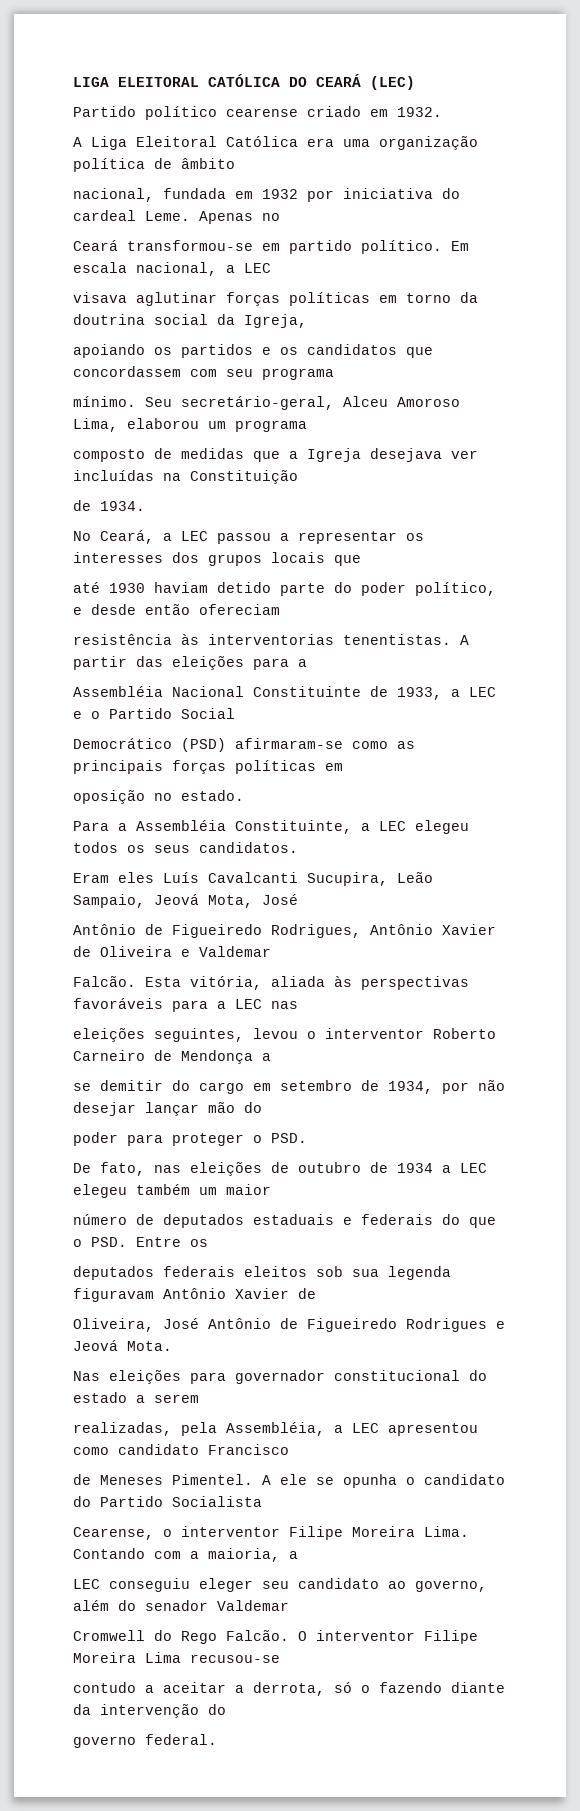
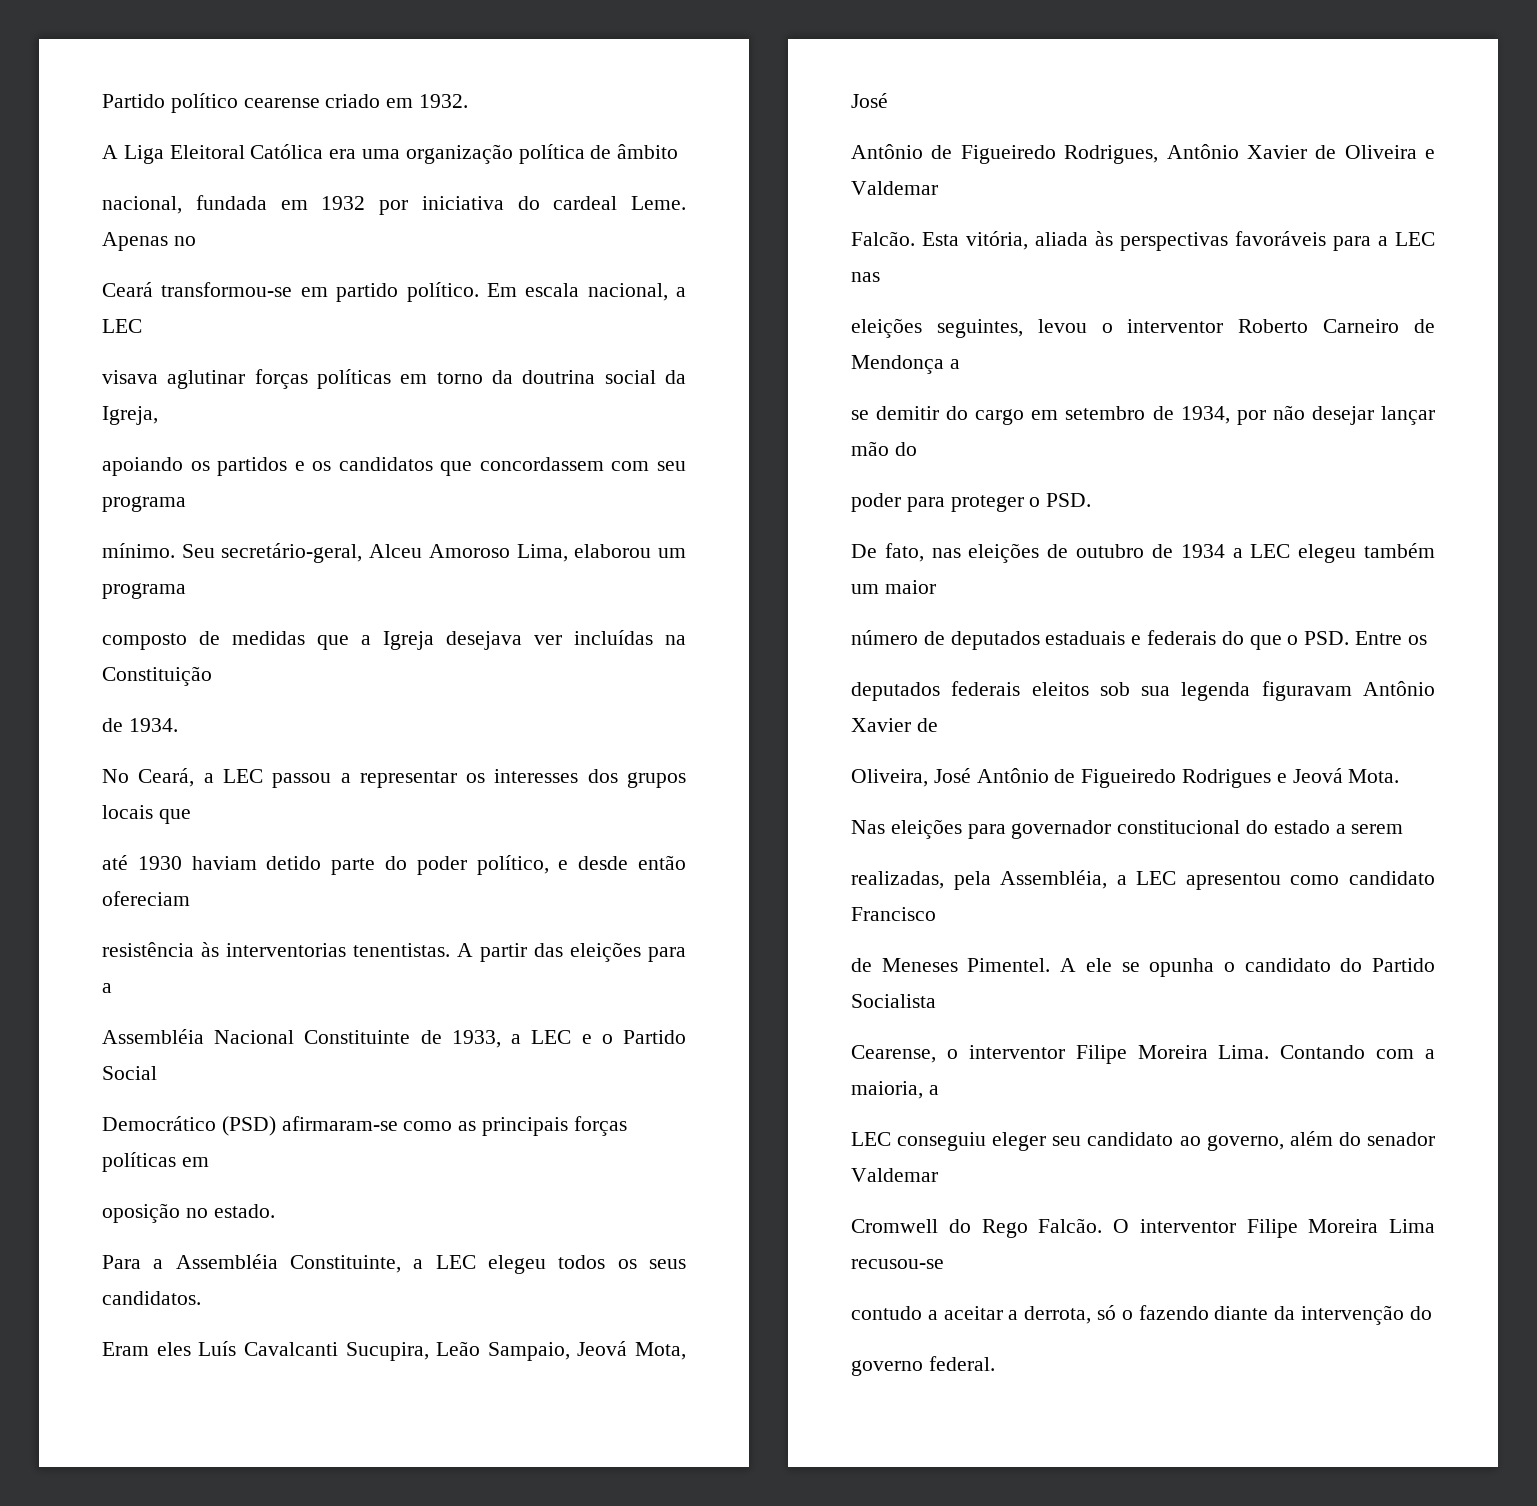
[73,74,415,90] LIGA ELEITORAL CATÓLICA DO CEARÁ (LEC) // -> (102, 101) none

